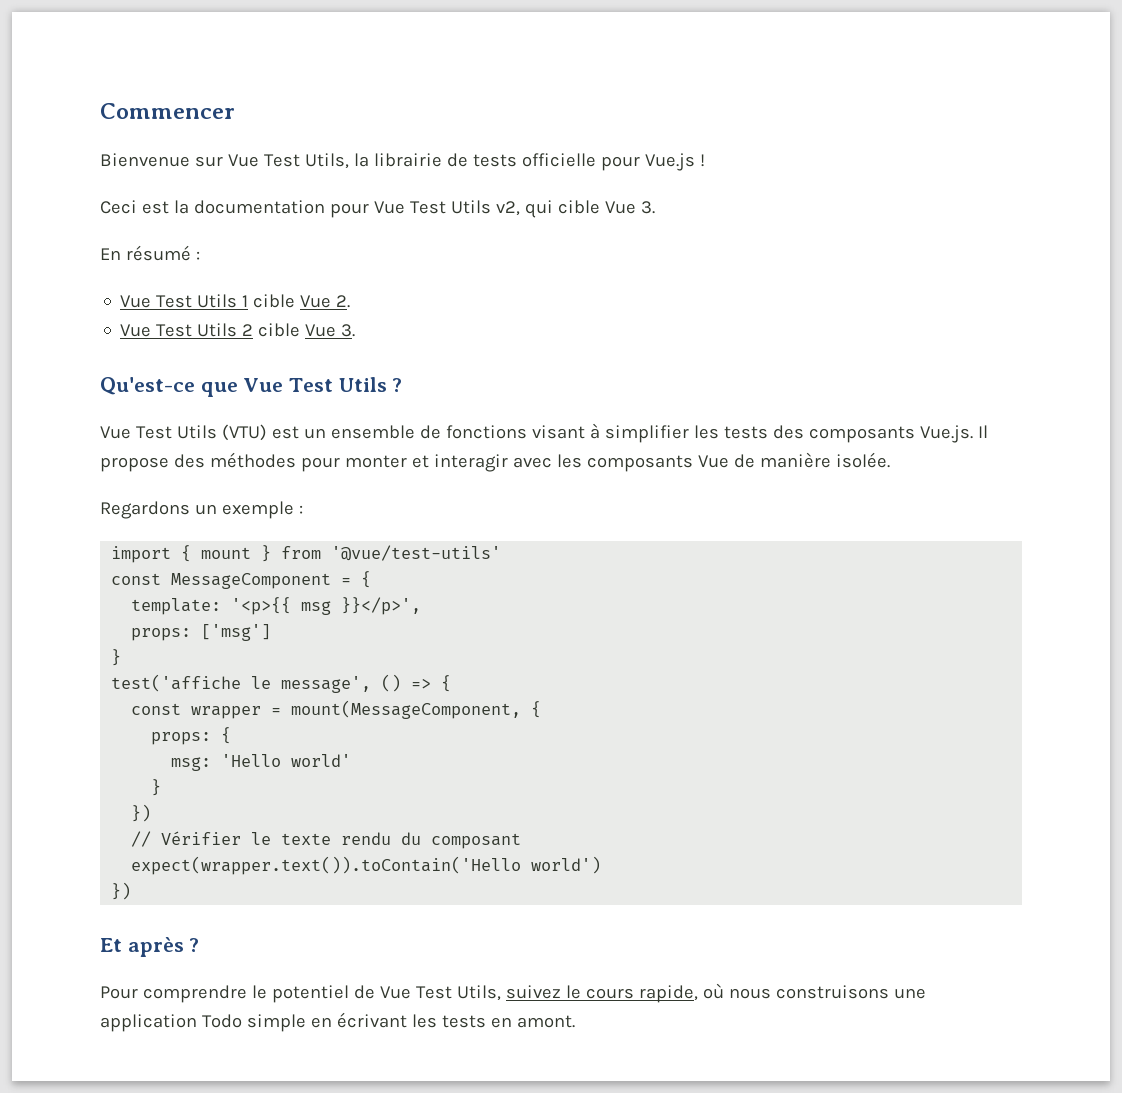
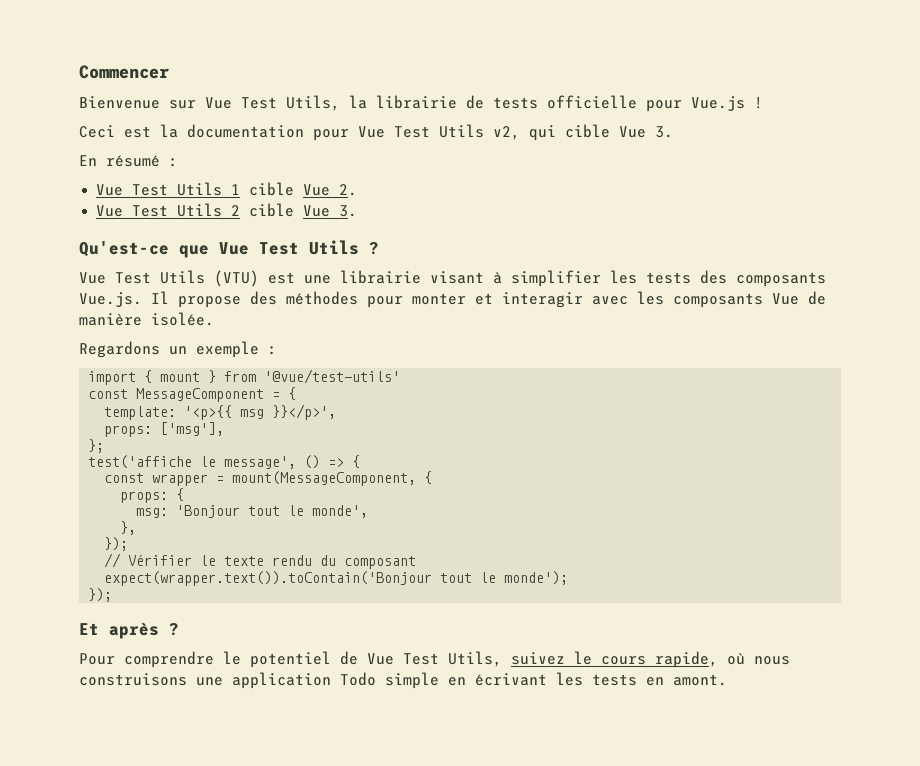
[303,425,527,439] un ensemble de fonctions -> [304,270,421,284] une librairie
[201,624,272,641] [111,649,122,666] ['msg'] // } -> [160,422,225,436] [88,439,105,453] ['msg'], // };
[221,754,352,767] [151,779,162,796] [131,804,152,822] 'Hello world' // } // }) -> [176,505,369,518] [120,521,137,535] [104,537,129,551] 'Bonjour tout le monde', // }, // });
[131,856,602,875] [111,882,132,900] expect(wrapper.text()).toContain('Hello world') // }) -> [104,571,569,586] [88,588,113,602] expect(wrapper.text()).toContain('Bonjour tout le monde'); // });

